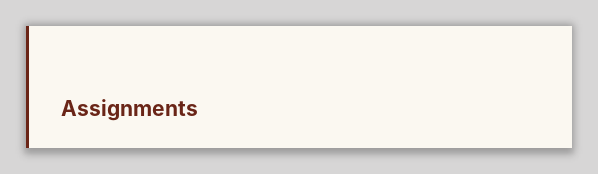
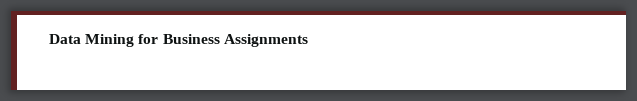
(61, 110) none -> [49,34,220,47] Data Mining for Business

